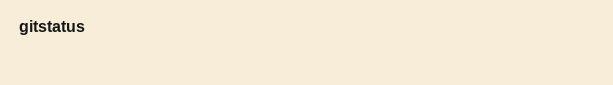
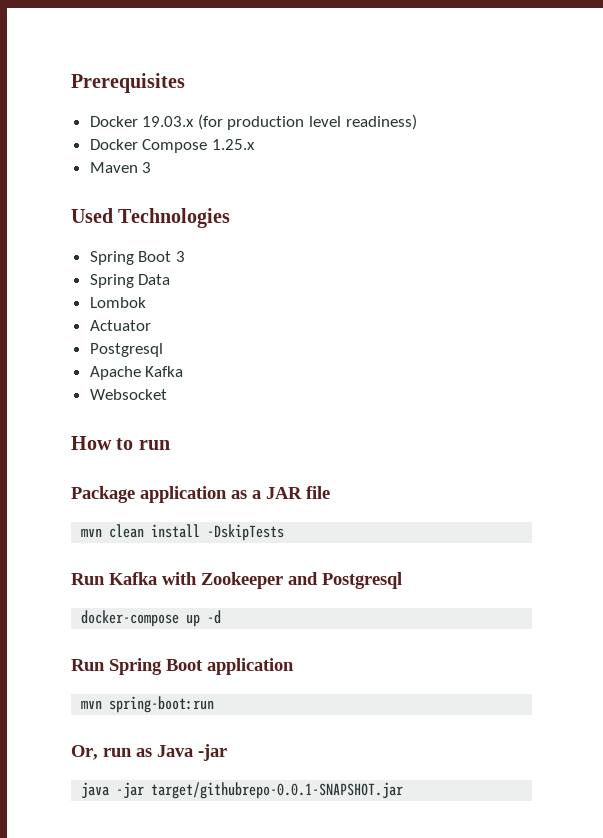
[19,20,85,35] gitstatus -> [71,73,185,93] [89,114,417,130] [89,139,255,153] [89,162,152,173] [71,208,231,228] [89,251,185,265] [89,274,171,288] [89,297,146,308] [89,320,151,331] [89,343,163,357] [89,366,184,380] [89,389,167,400] [71,436,170,450] [71,486,330,503] [81,524,285,541] [71,572,402,589] [81,610,222,627] [71,658,294,675] [81,696,215,713] [71,744,227,761] [81,782,404,799] Prerequisites // Docker 19.03.x (for production level readiness) // Docker Compose 1.25.x // Maven 3 // Used Technologies // Spring Boot 3 // Spring Data // Lombok // Actuator // Postgresql // Apache Kafka // Websocket // How to run // Package application as a JAR file // mvn clean install -DskipTests // Run Kafka with Zookeeper and Postgresql // docker-compose up -d // Run Spring Boot application // mvn spring-boot:run // Or, run as Java -jar // java -jar target/githubrepo-0.0.1-SNAPSHOT.jar

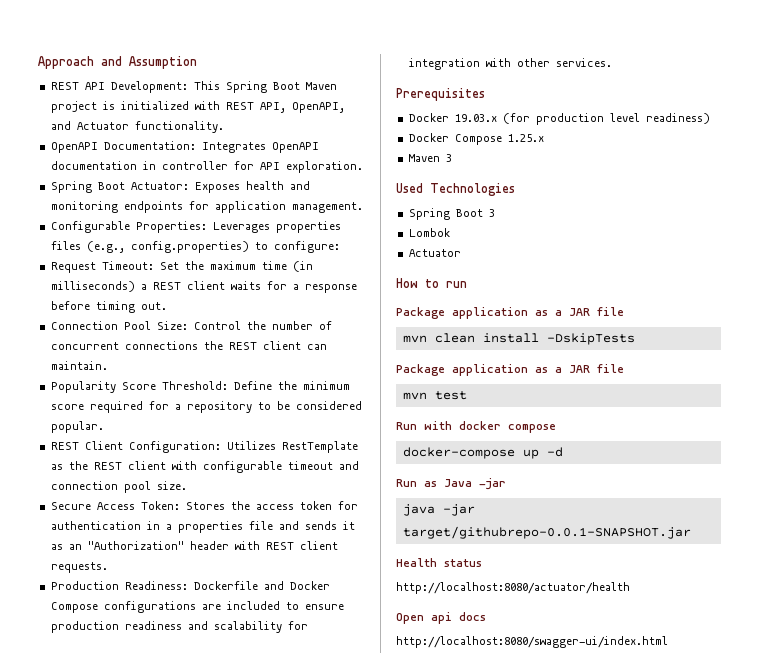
(71, 83) none -> [38,56,197,69] [50,81,337,93] [50,101,345,113] [50,121,224,133] [50,141,319,153] [50,161,363,173] [50,181,310,193] [50,201,363,213] [50,221,341,233] [50,241,340,253] [50,261,313,273] [50,281,357,293] [50,301,167,313] [50,321,332,330] [50,341,327,350] [50,361,108,370] [50,381,350,393] [50,401,362,413] [50,421,104,433] [50,441,358,453] [50,461,359,473] [50,481,187,493] [50,501,358,510] [50,521,355,533] [50,541,338,550] [50,562,108,573] [50,581,330,590] [50,601,344,613] [50,621,308,633] [408,58,612,70] Approach and Assumption // REST API Development: This Spring Boot Maven project is initialized with REST API, OpenAPI, and Actuator functionality. // OpenAPI Documentation: Integrates OpenAPI documentation in controller for API exploration. // Spring Boot Actuator: Exposes health and monitoring endpoints for application management. // Configurable Properties: Leverages properties files (e.g., config.properties) to configure: // Request Timeout: Set the maximum time (in milliseconds) a REST client waits for a response before timing out. // Connection Pool Size: Control the number of concurrent connections the REST client can maintain. // Popularity Score Threshold: Define the minimum score required for a repository to be considered popular. // REST Client Configuration: Utilizes RestTemplate as the REST client with configurable timeout and connection pool size. // Secure Access Token: Stores the access token for authentication in a properties file and sends it as an "Authorization" header with REST client requests. // Production Readiness: Dockerfile and Docker Compose configurations are included to ensure production readiness and scalability for integration with other services. //
[89,274,171,288] // Spring Data -> (495, 213) none
[89,343,163,357] [89,366,184,380] [89,389,167,400] // Postgresql // Apache Kafka // Websocket -> (461, 253) none
[71,572,402,589] [81,610,222,627] [71,658,294,675] [81,696,215,713] [71,745,132,760] Run Kafka with Zookeeper and Postgresql // docker-compose up -d // Run Spring Boot application // mvn spring-boot:run // Or, run -> [396,364,624,376] [402,391,467,400] [396,421,556,433] [402,447,563,459] [396,479,417,487] Package application as a JAR file // mvn test // Run with docker compose // docker-compose up -d // Run
(404, 790) none -> [396,558,482,567] [396,582,630,594] [396,612,486,624] [396,636,668,648] // Health status // http://localhost:8080/actuator/health // Open api docs // http://localhost:8080/swagger-ui/index.html

